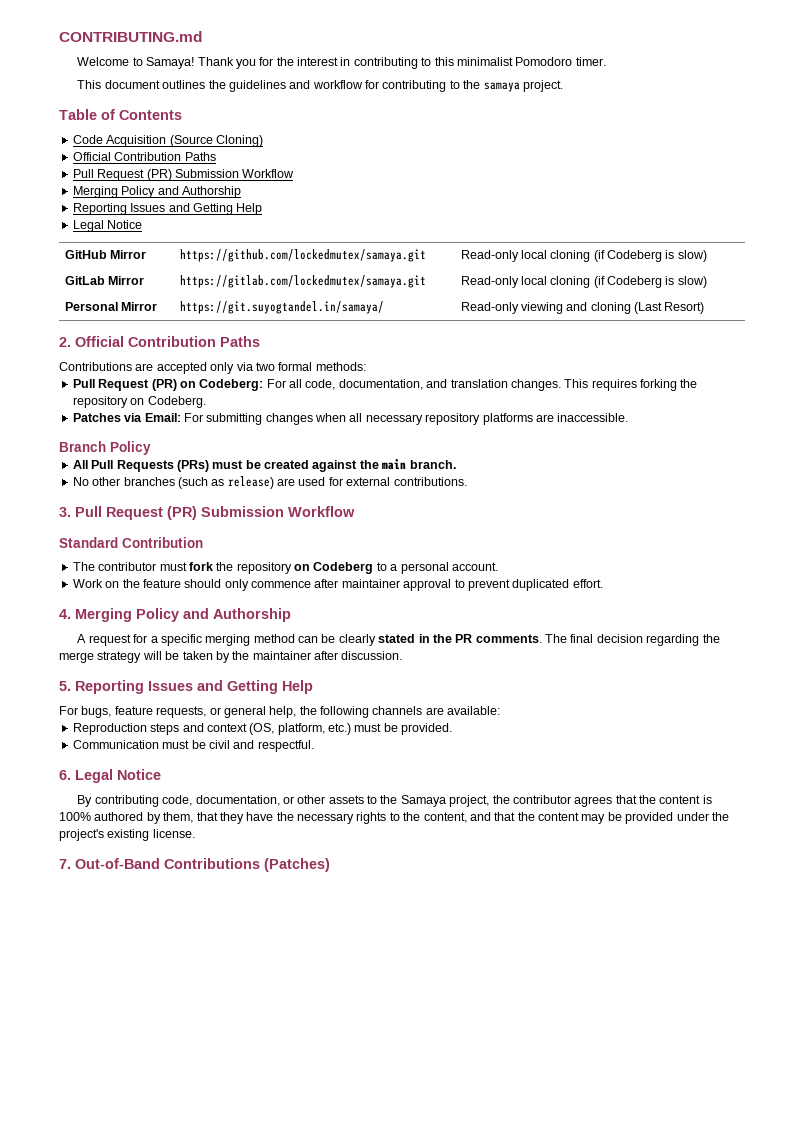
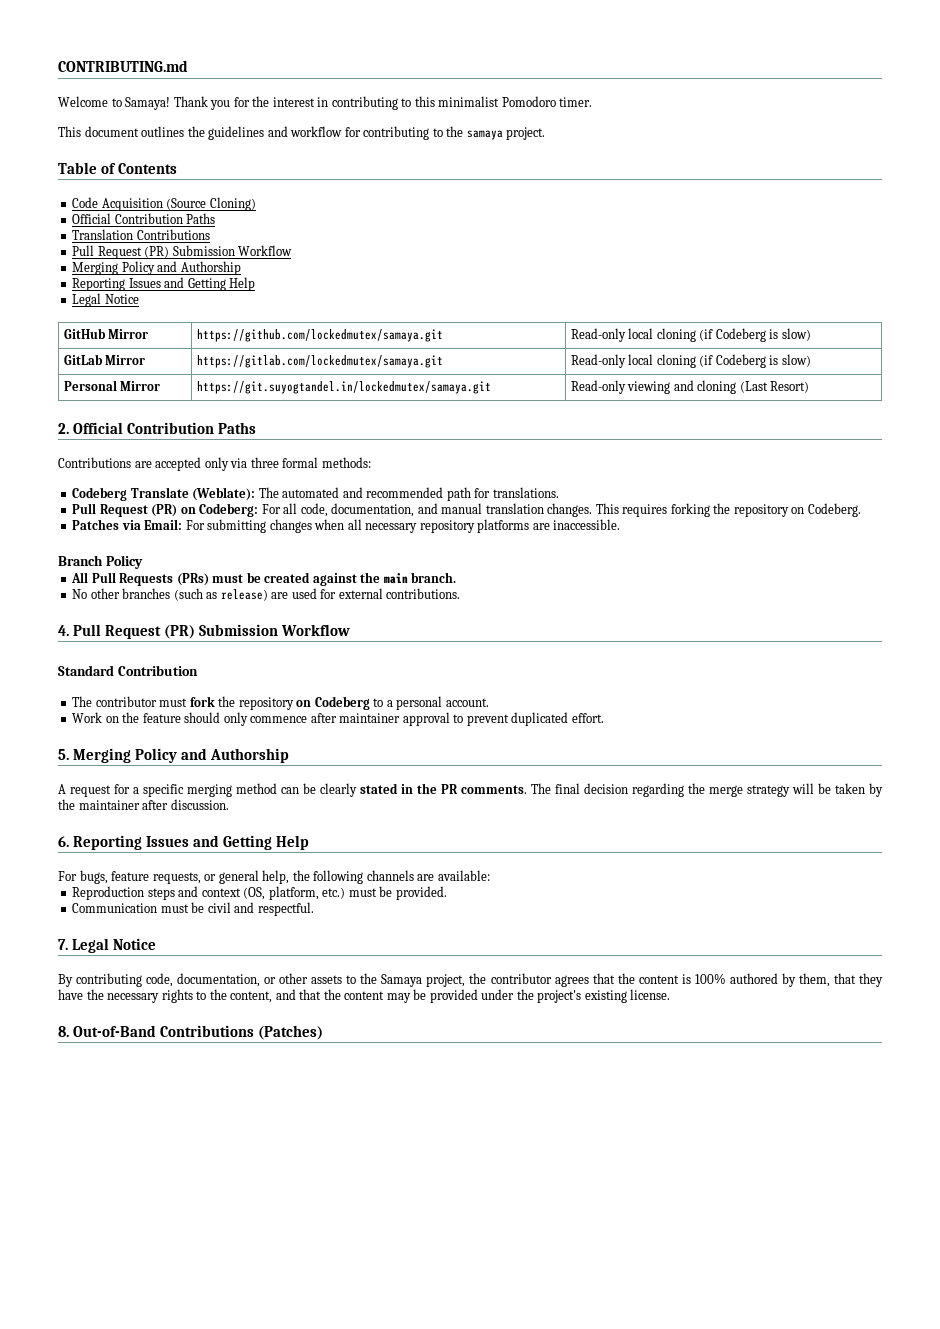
(216, 156) none -> [72,229,210,240] // Translation Contributions
[179,301,384,314] https://git.suyogtandel.in/samaya/ -> [196,381,491,394] https://git.suyogtandel.in/lockedmutex/samaya.git
[255,362,275,371] two -> [250,457,279,468] three
(366, 366) none -> [72,487,559,501] // Codeberg Translate (Weblate): The automated and recommended path for translations.
(448, 383) none -> [441,503,483,514] manual
[59,507,71,517] 3. -> [58,625,69,636] 4.
[59,609,71,619] 4. -> [58,749,69,760] 5.
[59,681,71,691] 5. -> [58,836,69,847] 6.
[59,770,71,780] 6. -> [58,939,68,950] 7.
[59,859,71,869] 7. -> [58,1026,69,1037] 8.

